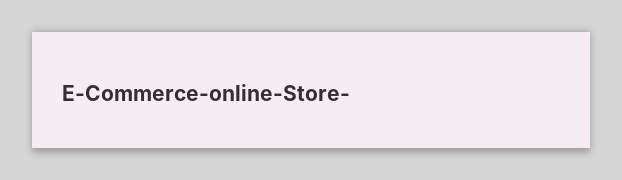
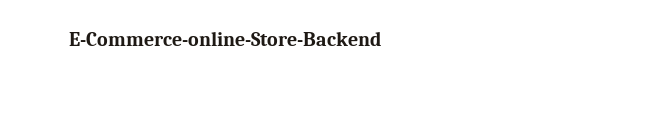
[62,84,350,101] E-Commerce-online-Store- -> [69,31,381,46] E-Commerce-online-Store-Backend

